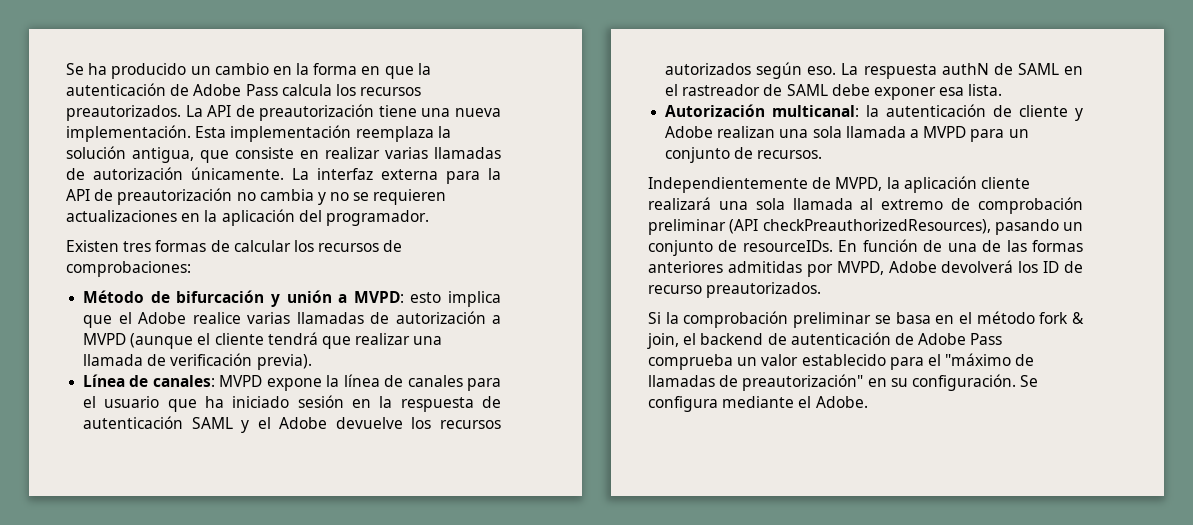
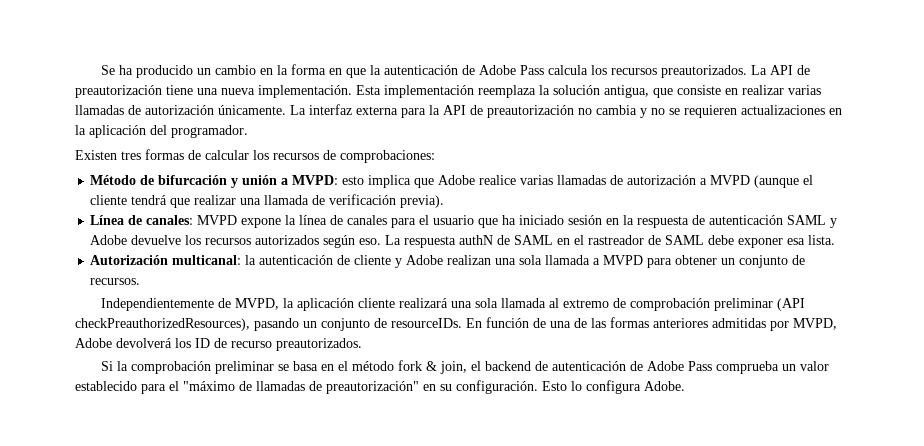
[118,312,132,324] el -> (435, 183) none
[257,417,271,429] el -> (838, 223) none
(1005, 135) none -> [675,255,718,265] obtener
[1020,375,1039,387] [648,396,812,412] Se configura mediante el -> [542,380,641,394] Esto lo configura

